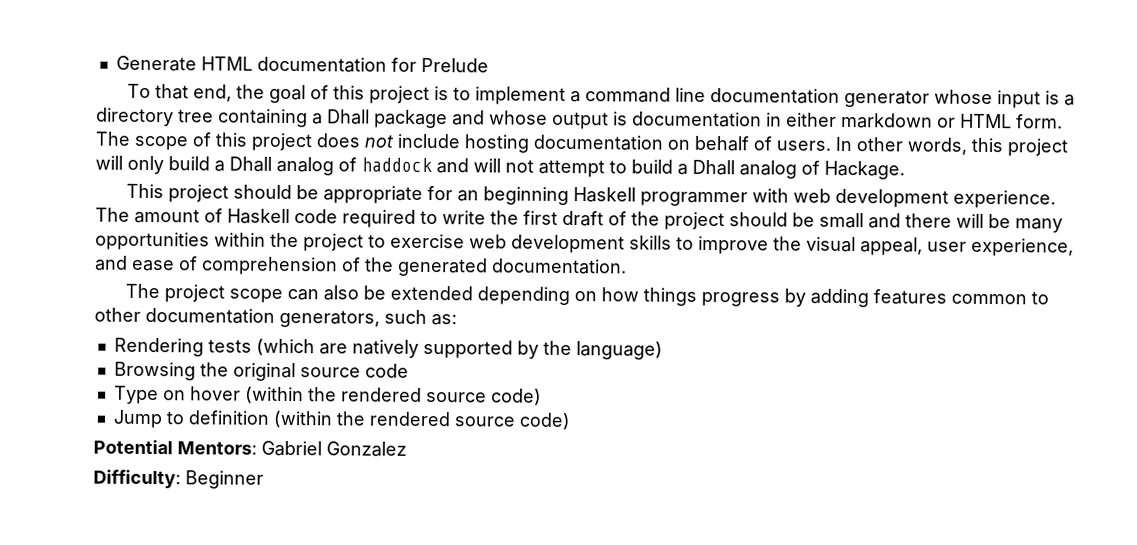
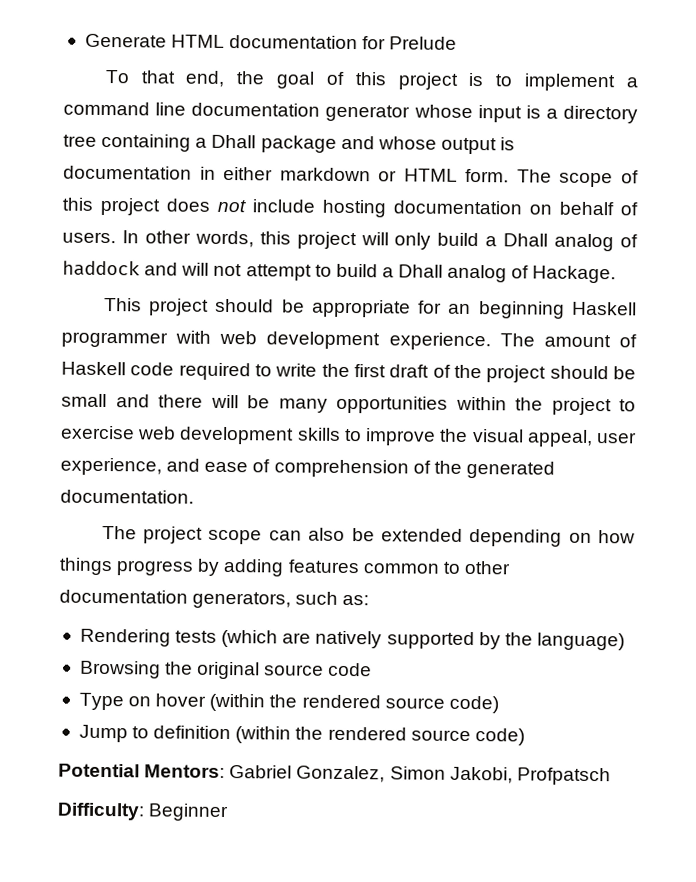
[326,441,407,457] Gonzalez -> [296,765,611,786] Gonzalez, Simon Jakobi, Profpatsch

